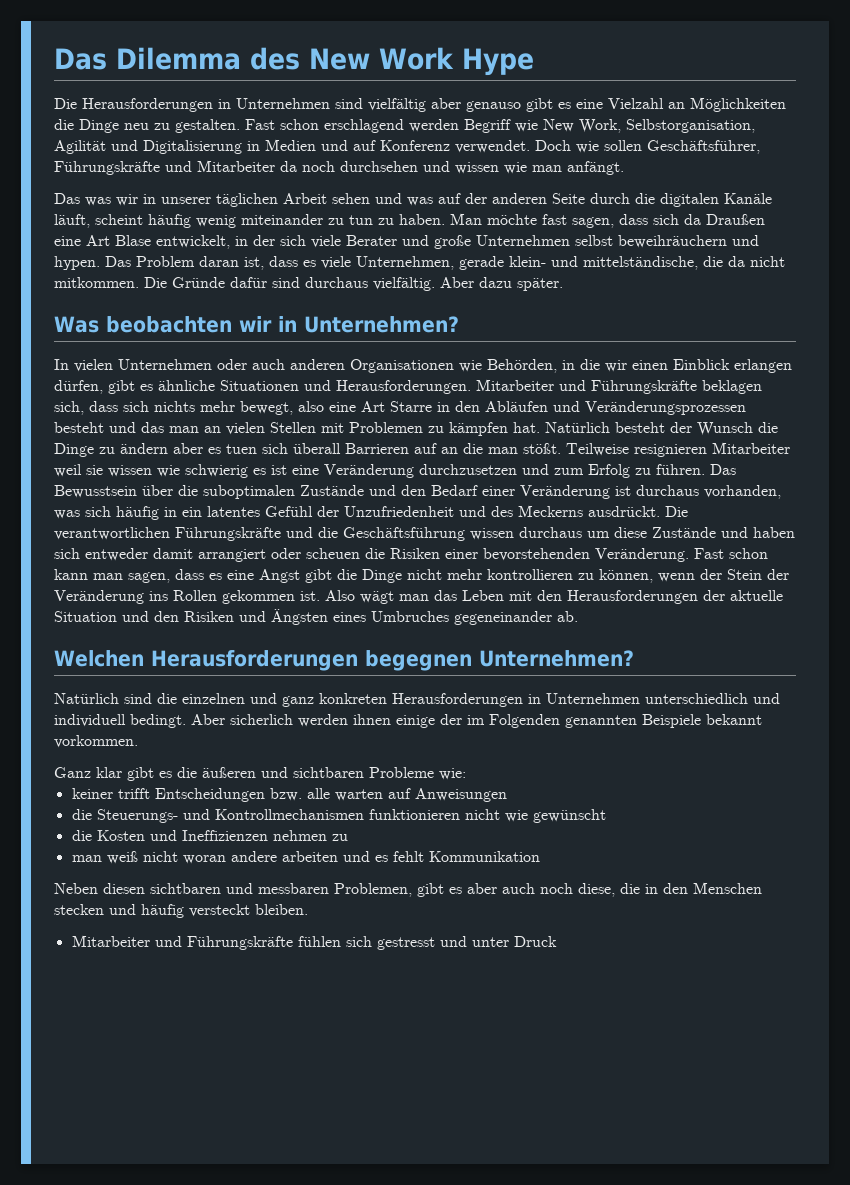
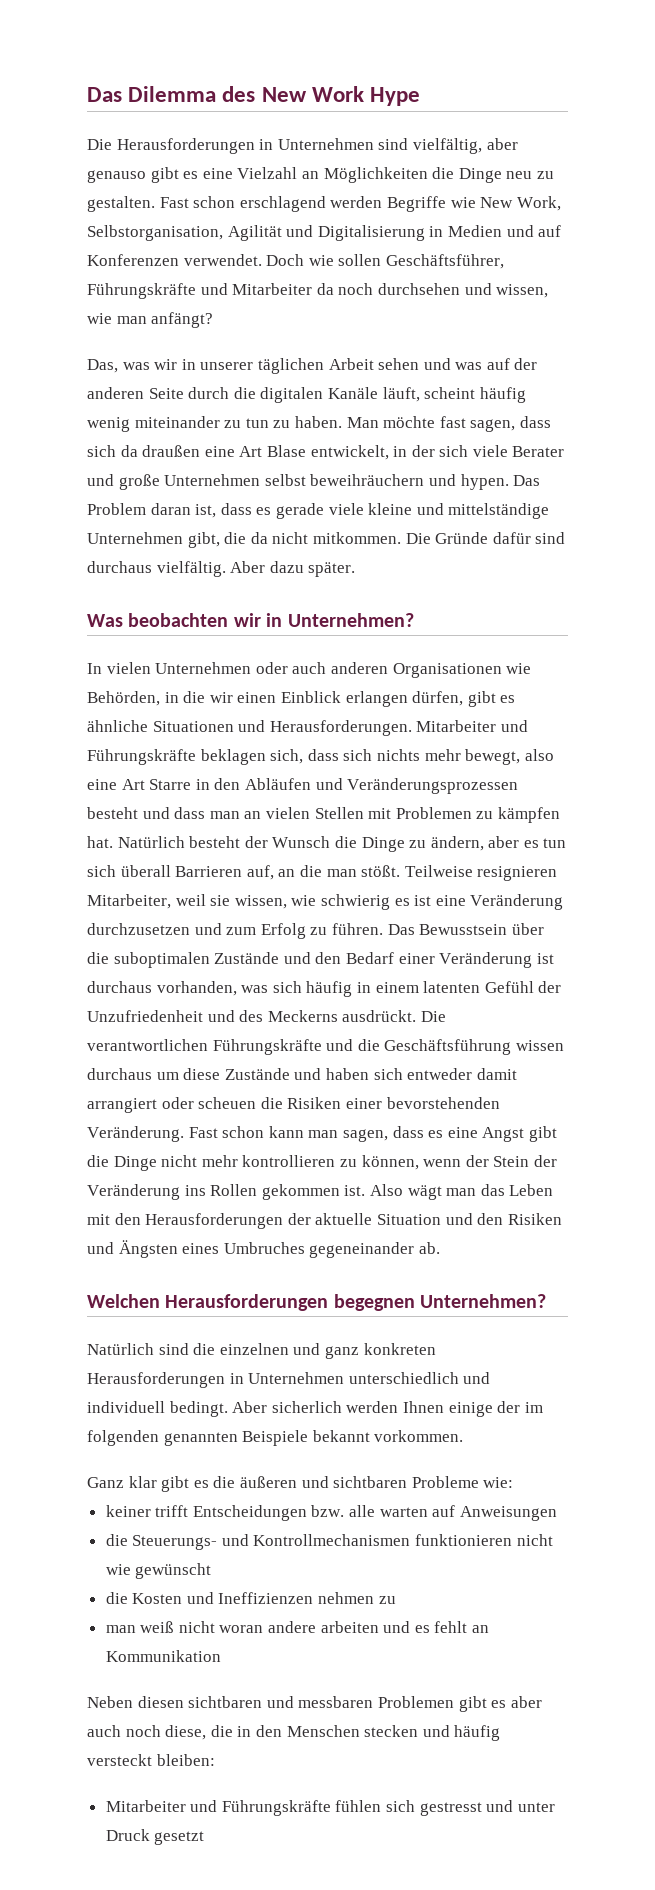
[368,98,426,112] vielfältig -> [412,138,482,154] vielfältig,
[464,119,511,133] Begriff -> [386,196,446,212] Begriffe
[380,140,450,151] Konferenz -> [87,254,179,266] Konferenzen
[455,162,499,174] wissen -> [496,284,549,298] wissen,
[567,161,624,175] [54,193,80,204] anfängt. // Das -> [151,312,214,328] [87,359,118,373] anfängt? // Das,
[706,214,765,225] Draußen -> [142,445,201,457] draußen
[321,256,698,270] viele Unternehmen, gerade klein- und mittelständische, -> [275,503,550,519] [87,532,220,548] gerade viele kleine und mittelständige Unternehmen gibt,
[141,422,164,433] das -> [174,807,206,819] dass
[120,443,168,454] ändern -> [430,836,484,851] ändern,
[226,444,257,454] tuen -> [543,838,567,848] tun
[414,443,437,454] auf -> [246,865,274,880] auf,
[712,442,790,454] Mitarbeiter -> [87,894,171,909] Mitarbeiter,
[108,465,152,477] wissen -> [234,895,287,909] wissen,
[182,506,260,517] ein latentes -> [375,981,481,993] einem latenten
[353,714,391,725] ihnen -> [402,1401,444,1413] Ihnen
[489,714,560,728] Folgenden -> [87,1430,159,1446] folgenden
(424, 856) none -> [472,1625,490,1633] an
[334,883,412,897] Problemen, -> [377,1696,454,1708] Problemen
[255,904,308,915] bleiben. -> [156,1754,215,1766] bleiben:
(557, 941) none -> [154,1831,205,1845] gesetzt

